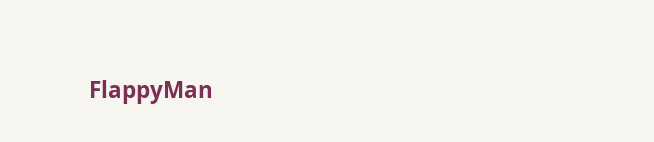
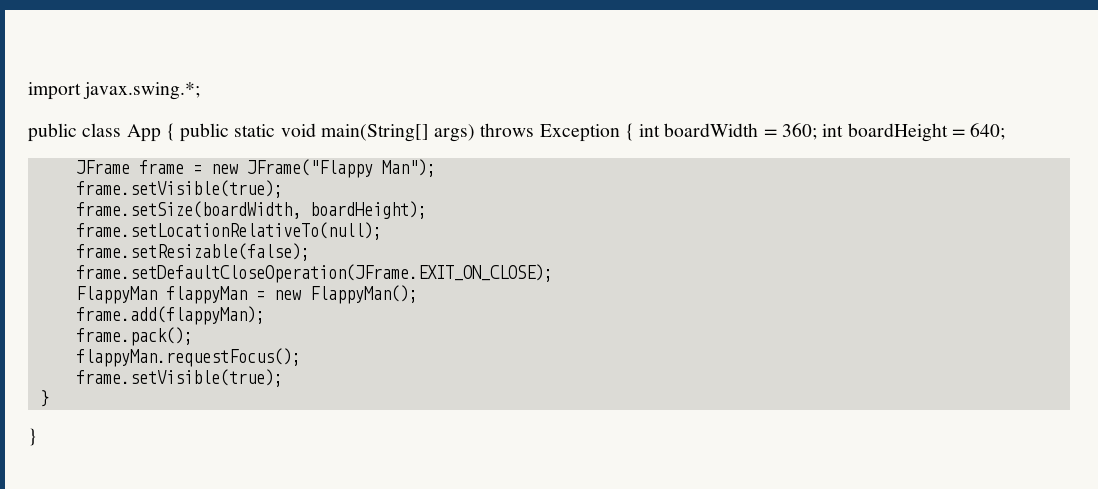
[89,80,213,104] FlappyMan -> [28,82,201,100] [28,123,1006,142] [75,159,436,178] [75,180,283,198] [75,201,427,219] [75,222,382,240] [75,243,310,261] [75,264,553,283] [75,285,418,304] [75,306,265,325] [75,327,193,346] [75,348,301,367] [75,369,283,387] [39,390,49,407] [28,428,37,446] import javax.swing.*; // public class App { public static void main(String[] args) throws Exception { int boardWidth = 360; int boardHeight = 640; // JFrame frame = new JFrame("Flappy Man"); // frame.setVisible(true); // frame.setSize(boardWidth, boardHeight); // frame.setLocationRelativeTo(null); // frame.setResizable(false); // frame.setDefaultCloseOperation(JFrame.EXIT_ON_CLOSE); // FlappyMan flappyMan = new FlappyMan(); // frame.add(flappyMan); // frame.pack(); // flappyMan.requestFocus(); // frame.setVisible(true); // } // }

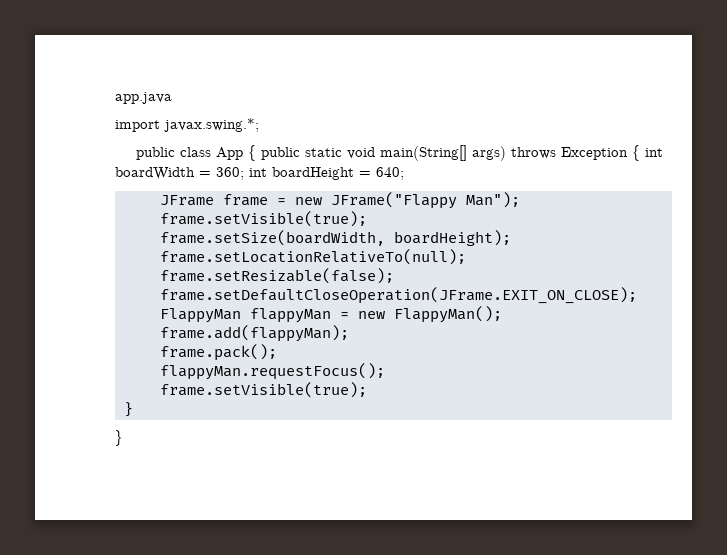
(28, 91) none -> [115,92,172,104] app.java //

